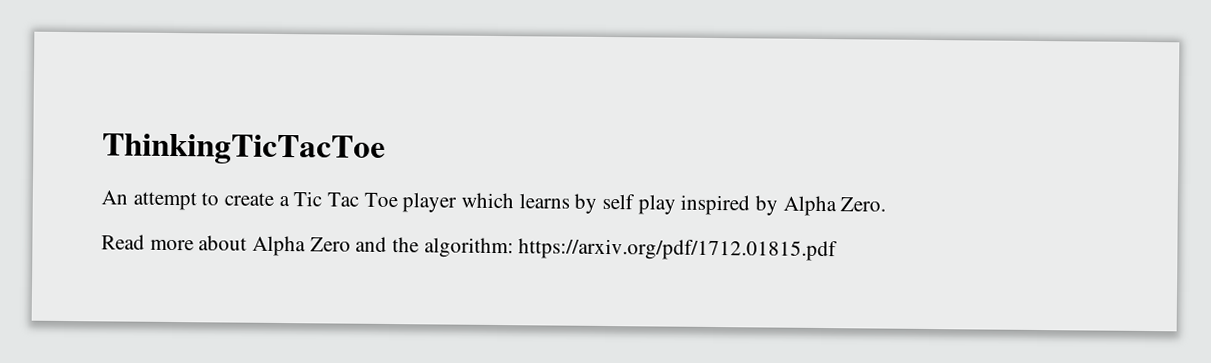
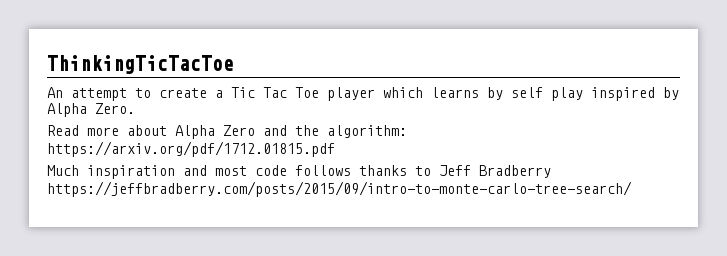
(839, 250) none -> [47,165,551,179] [47,181,632,197] // Much inspiration and most code follows thanks to Jeff Bradberry https://jeffbradberry.com/posts/2015/09/intro-to-monte-carlo-tree-search/

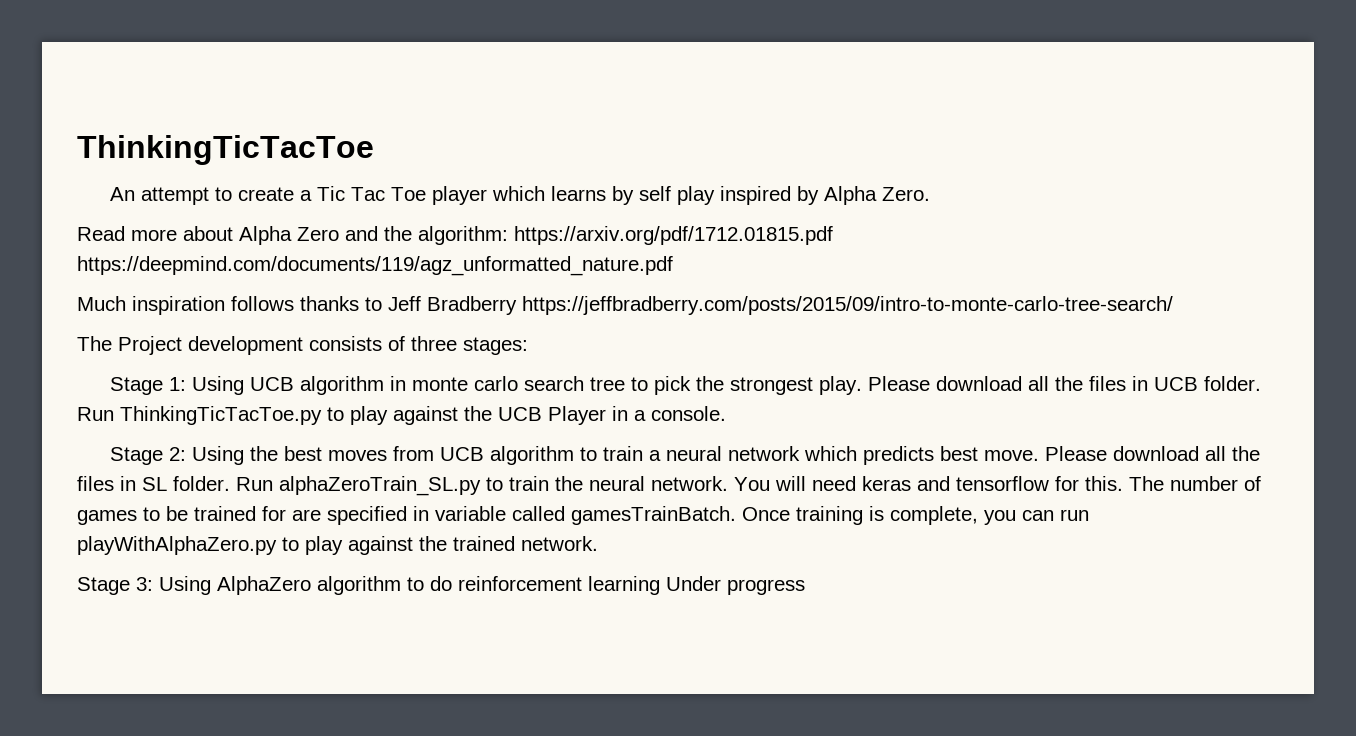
(335, 149) none -> [77,256,673,276] https://deepmind.com/documents/119/agz_unformatted_nature.pdf
[183,165,287,176] and most code -> (225, 305) none
(632, 189) none -> [77,336,528,355] [109,376,1261,395] [77,406,726,425] [109,446,1260,465] [77,476,1261,496] [77,506,1089,525] [77,536,598,555] [77,576,805,595] // The Project development consists of three stages: // Stage 1: Using UCB algorithm in monte carlo search tree to pick the strongest play. Please download all the files in UCB folder. Run ThinkingTicTacToe.py to play against the UCB Player in a console. // Stage 2: Using the best moves from UCB algorithm to train a neural network which predicts best move. Please download all the files in SL folder. Run alphaZeroTrain_SL.py to train the neural network. You will need keras and tensorflow for this. The number of games to be trained for are specified in variable called gamesTrainBatch. Once training is complete, you can run playWithAlphaZero.py to play against the trained network. // Stage 3: Using AlphaZero algorithm to do reinforcement learning Under progress

